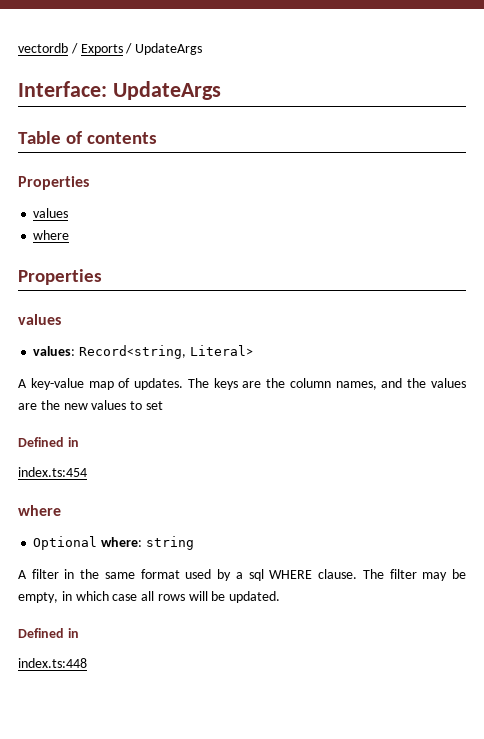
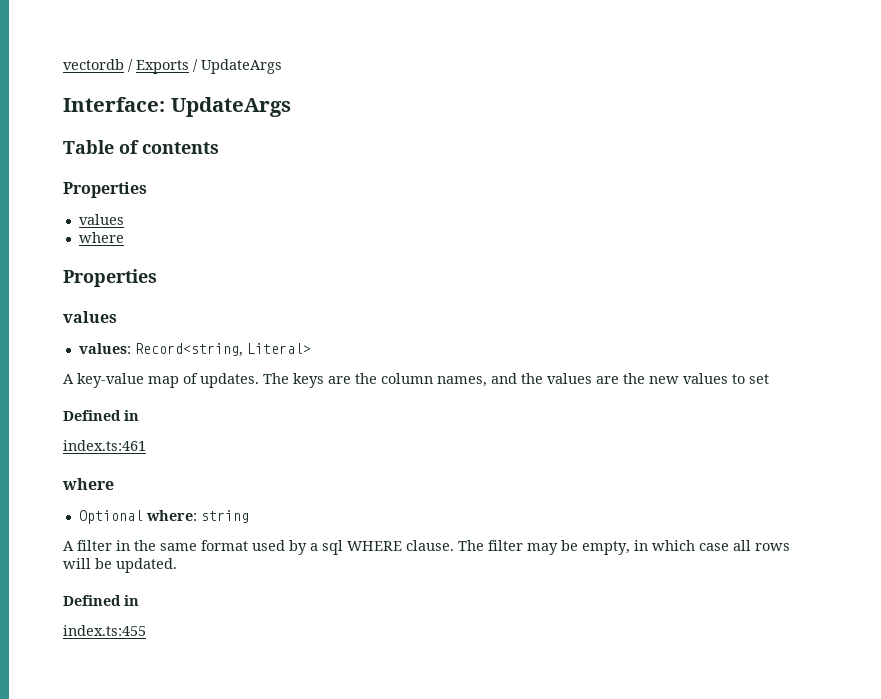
[18,467,87,477] index.ts:454 -> [63,440,146,451] index.ts:461
[18,658,87,668] index.ts:448 -> [63,625,146,636] index.ts:455

